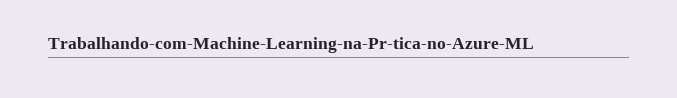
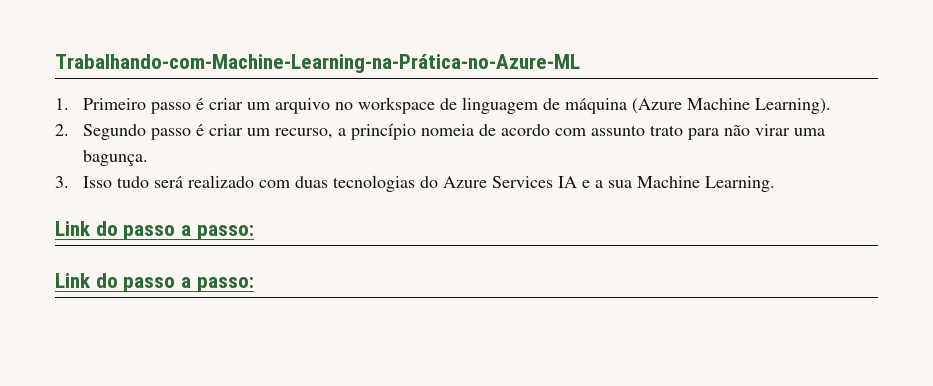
[48,37,534,53] Trabalhando-com-Machine-Learning-na-Pr-tica-no-Azure-ML -> [55,54,580,73] [55,97,832,114] [55,123,826,140] [83,150,149,166] [55,175,776,192] [55,221,254,240] [55,273,254,292] Trabalhando-com-Machine-Learning-na-Prática-no-Azure-ML // 1. Primeiro passo é criar um arquivo no workspace de linguagem de máquina (Azure Machine Learning). // 2. Segundo passo é criar um recurso, a princípio nomeia de acordo com assunto trato para não virar uma bagunça. // 3. Isso tudo será realizado com duas tecnologias do Azure Services IA e a sua Machine Learning. // Link do passo a passo: // Link do passo a passo:

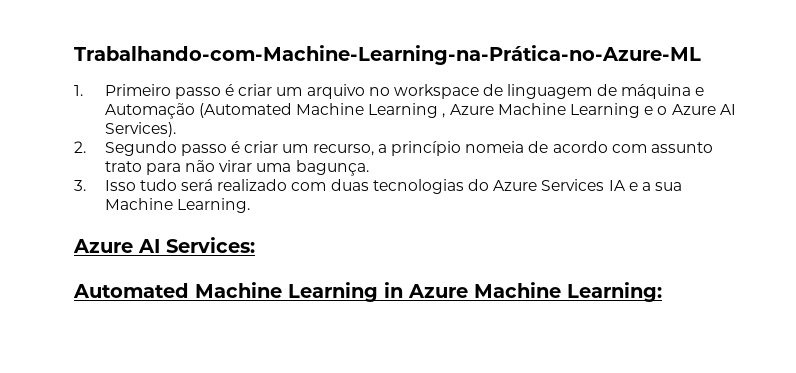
[632,98,832,114] (Azure Machine Learning). -> [694,87,704,96] [104,103,736,119] [104,122,176,137] e Automação (Automated Machine Learning , Azure Machine Learning e o Azure AI Services).
[55,221,254,240] [55,273,254,292] Link do passo a passo: // Link do passo a passo: -> [73,237,255,253] [73,282,662,302] Azure AI Services: // Automated Machine Learning in Azure Machine Learning:

